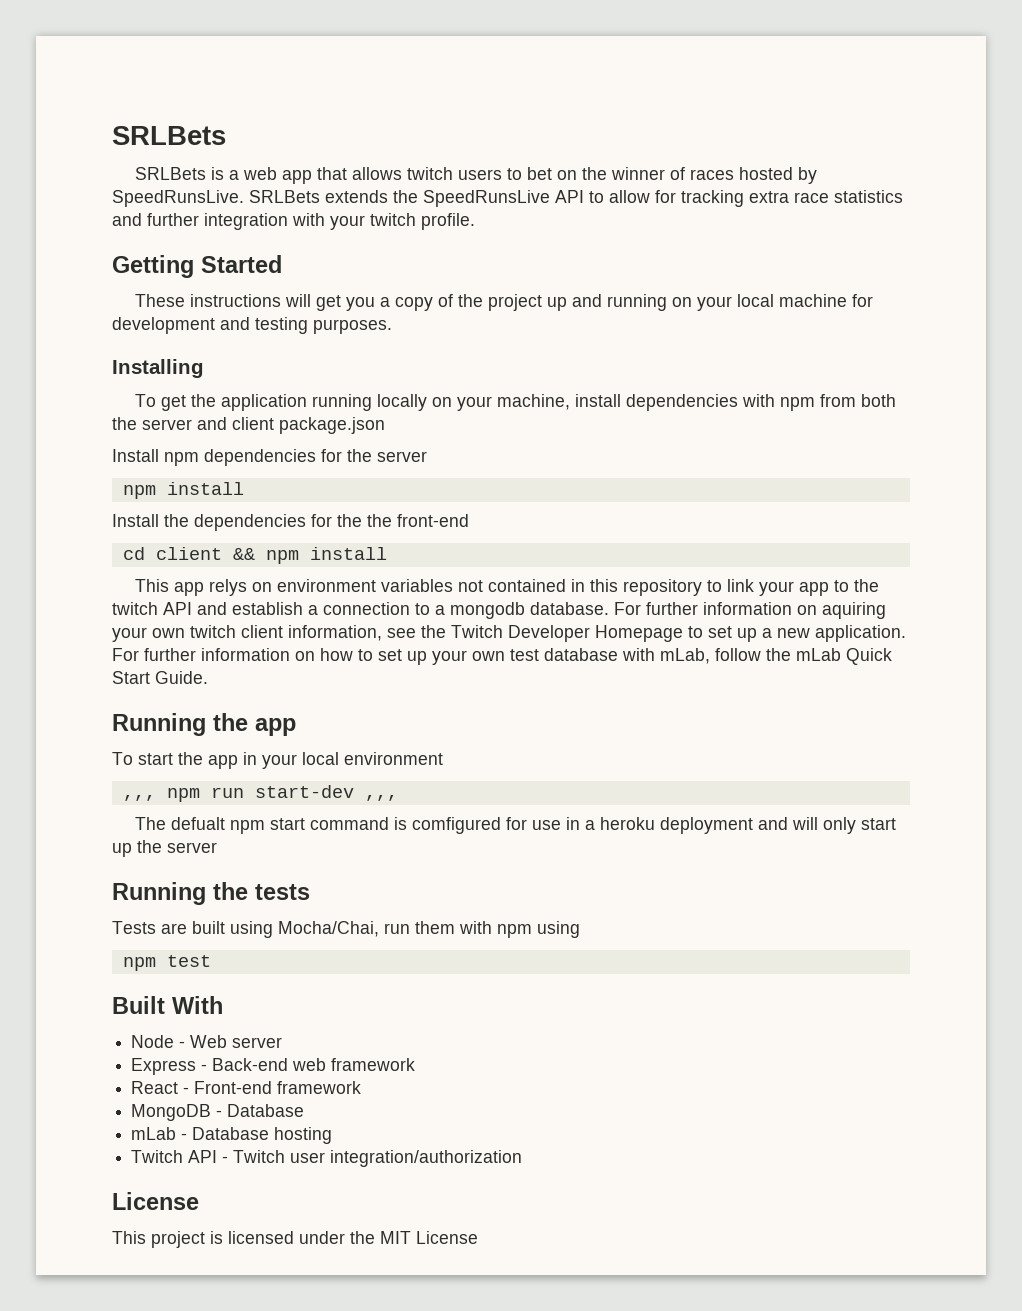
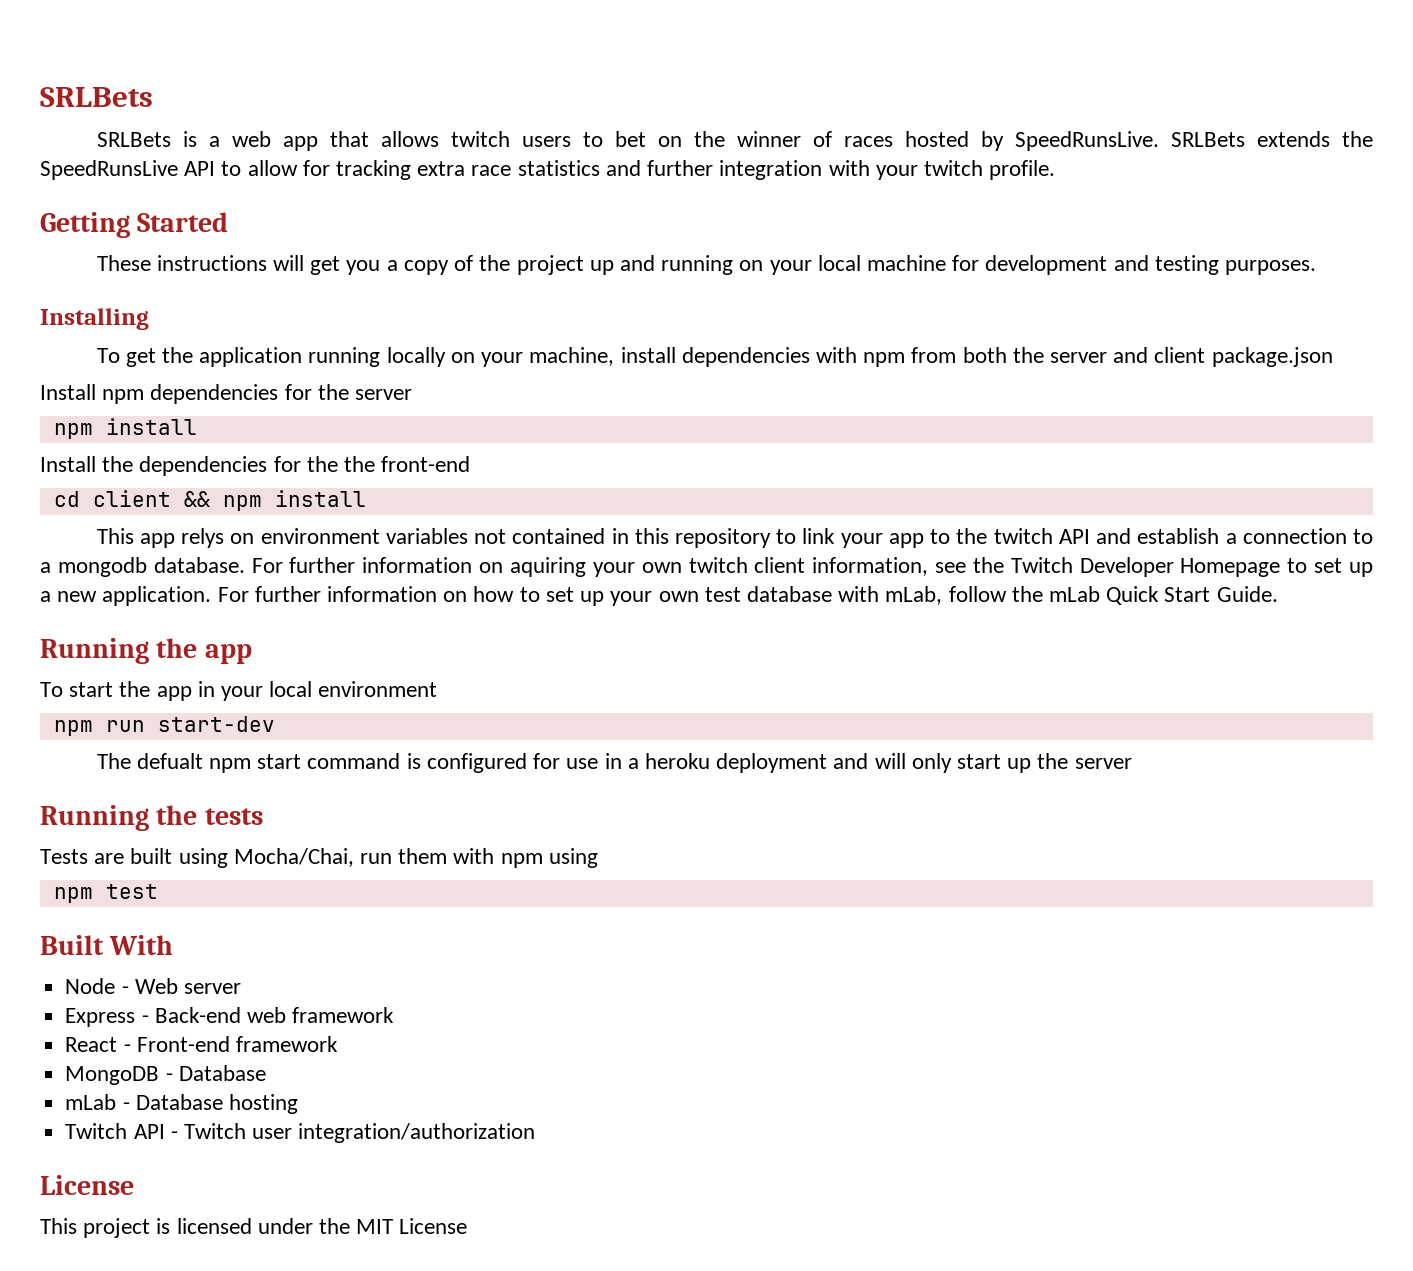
[122,795,156,801] ,,, -> (438, 689) none
[364,795,398,801] ,,, -> (275, 724) none
[412,817,502,834] comfigured -> [426,753,527,773] configured

